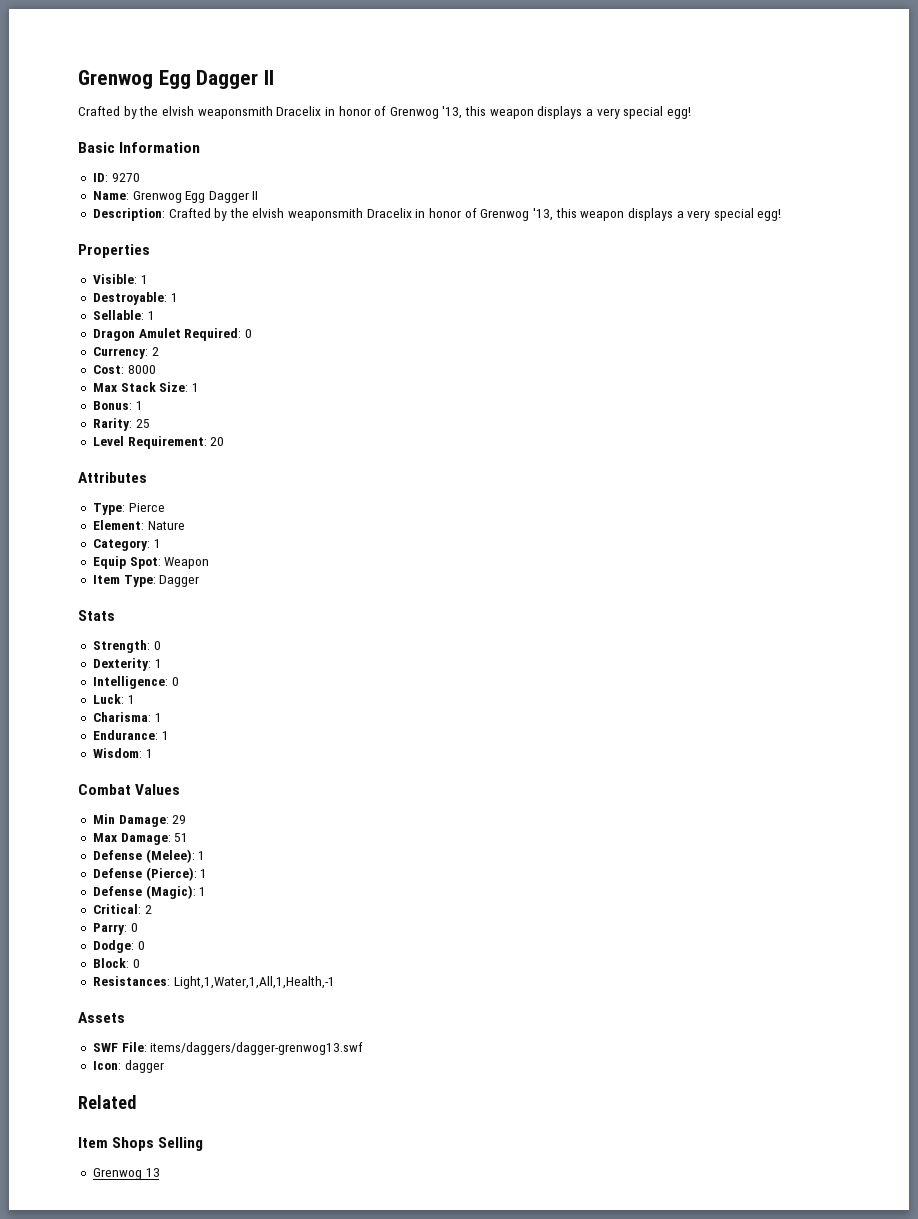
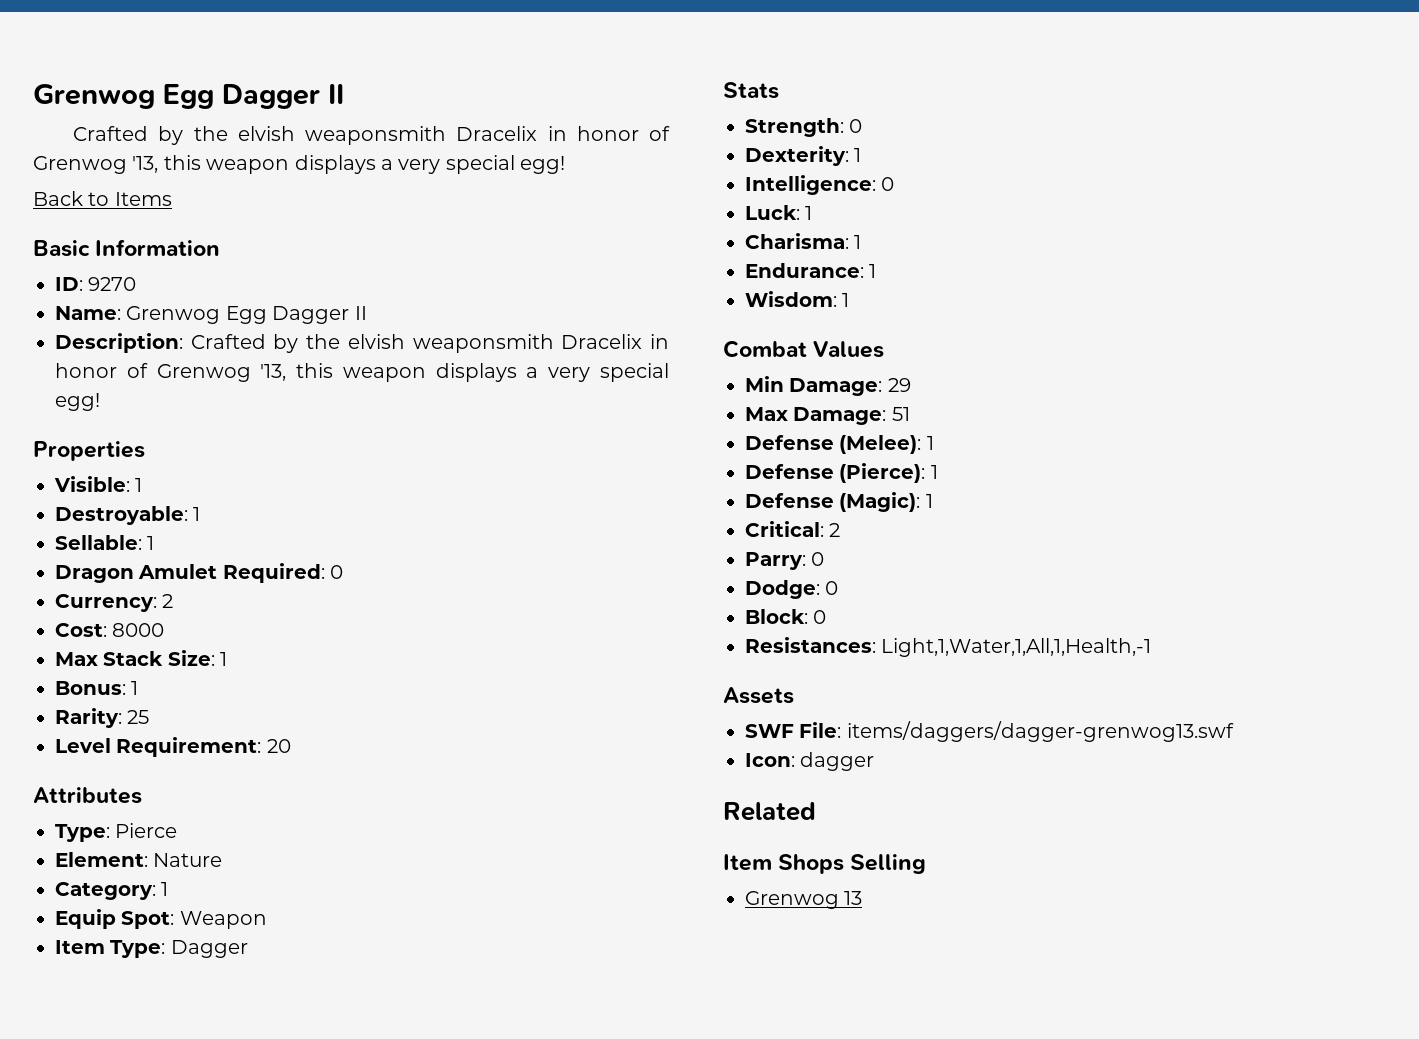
(691, 113) none -> [33,191,172,206] // Back to Items

